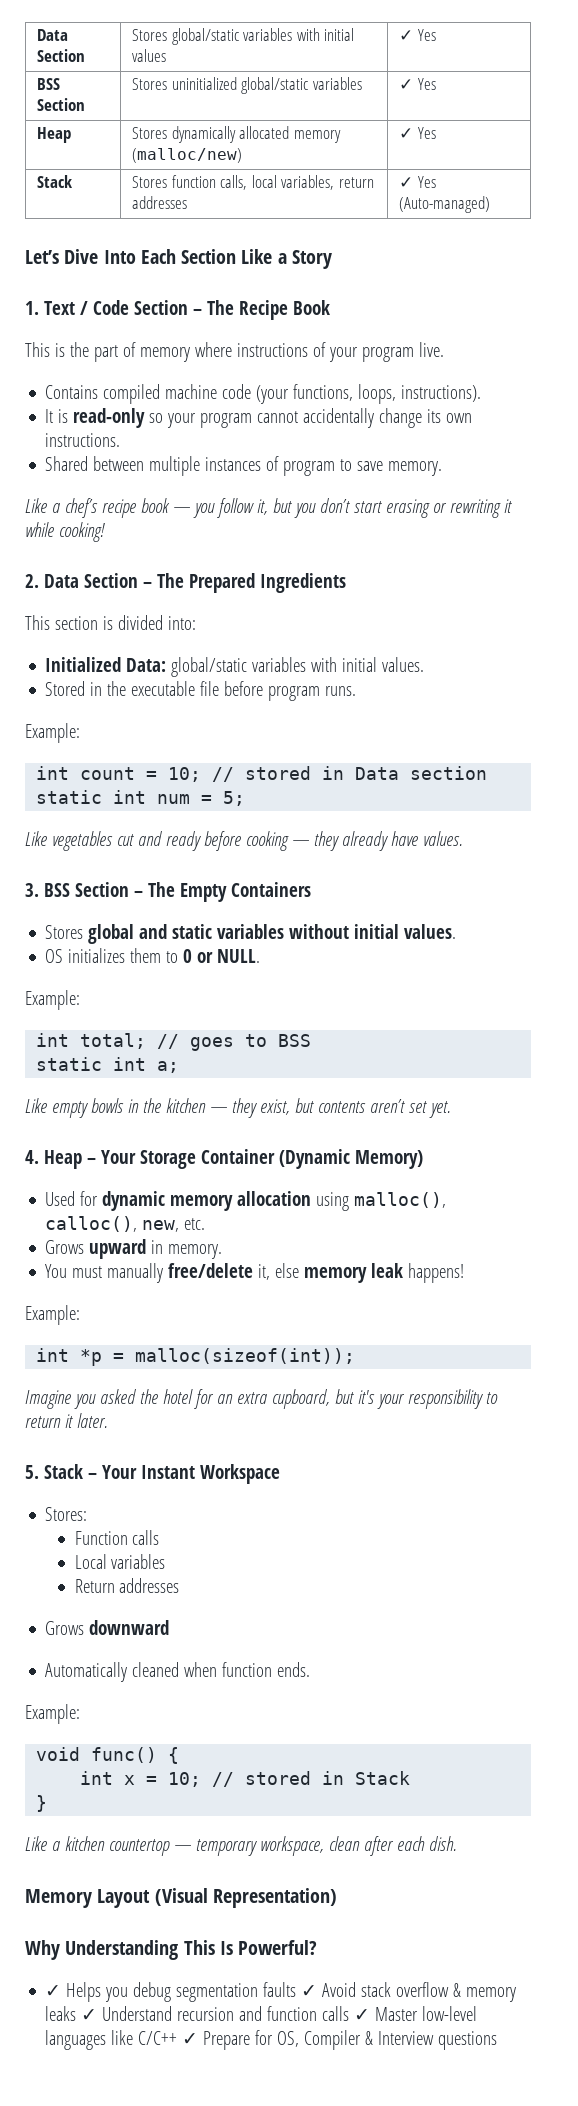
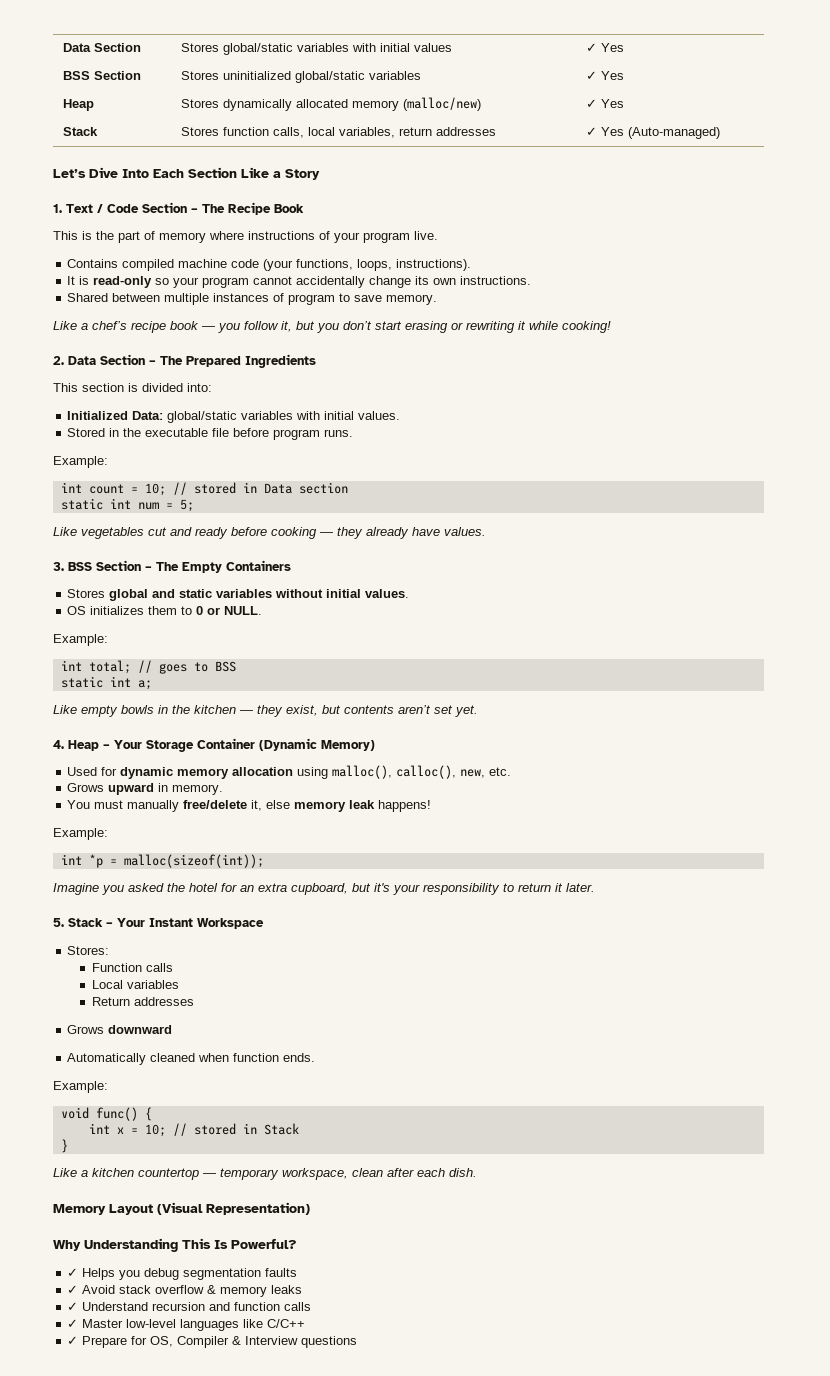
(297, 1989) none -> (298, 1272) //
(77, 2013) none -> (303, 1289) //
(350, 2013) none -> (312, 1306) //
(178, 2038) none -> (306, 1323) //

